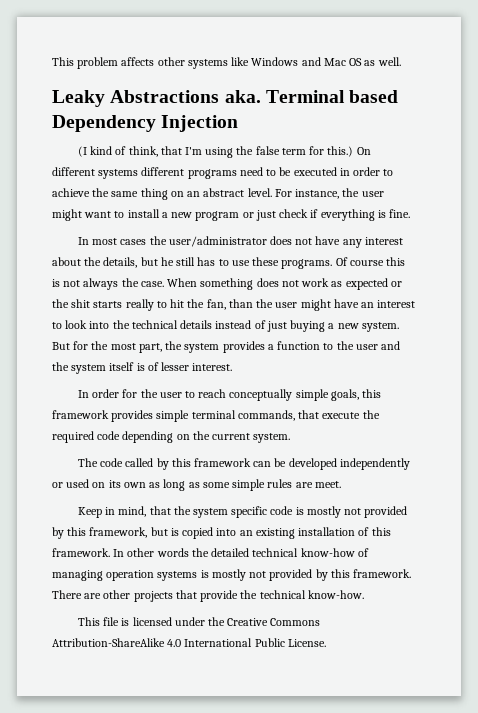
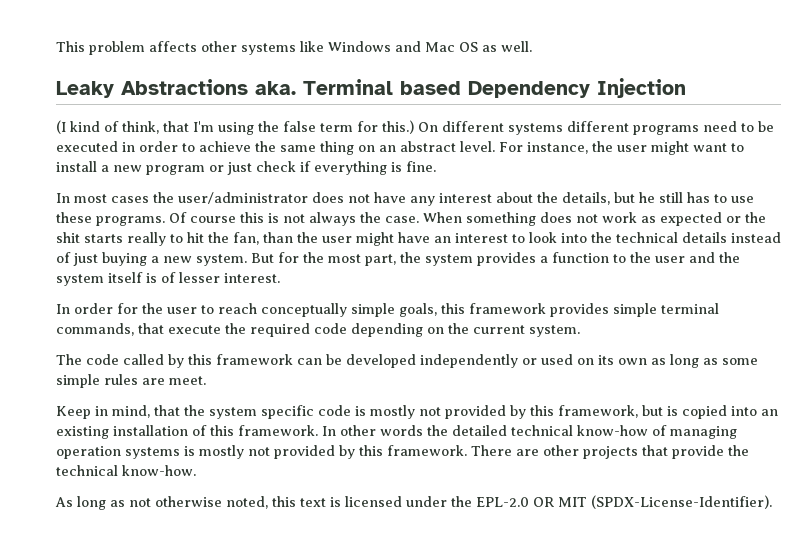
[77,617,321,626] [52,638,326,647] This file is licensed under the Creative Commons Attribution-ShareAlike 4.0 International Public License. -> [55,495,772,510] As long as not otherwise noted, this text is licensed under the EPL-2.0 OR MIT (SPDX-License-Identifier).

